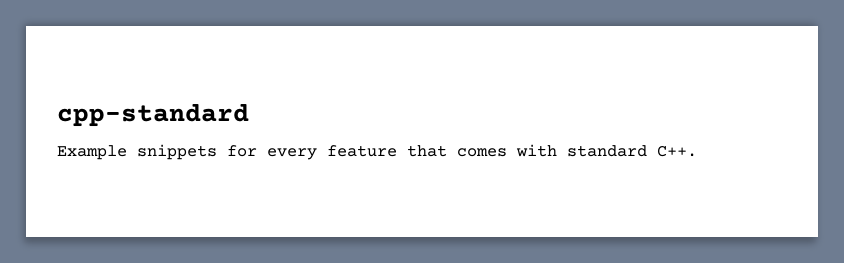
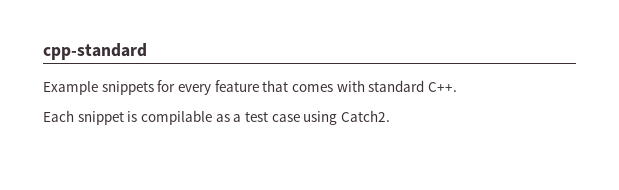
(697, 151) none -> [43,110,390,125] // Each snippet is compilable as a test case using Catch2.

